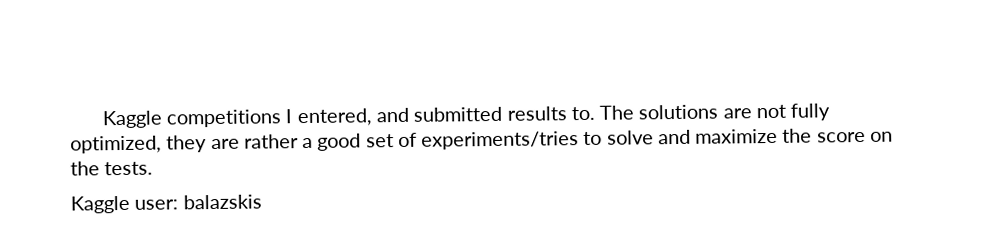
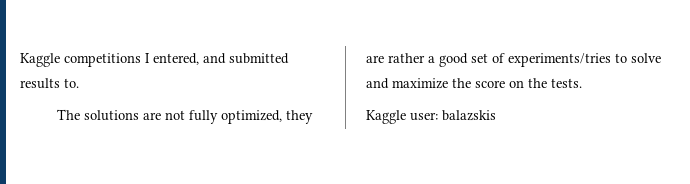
(595, 113) none -> (79, 83) //

